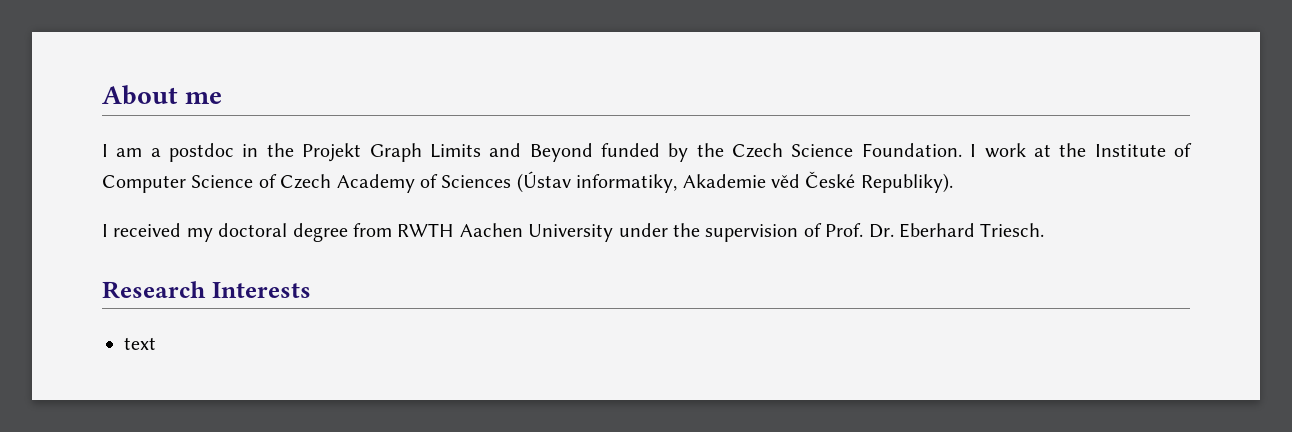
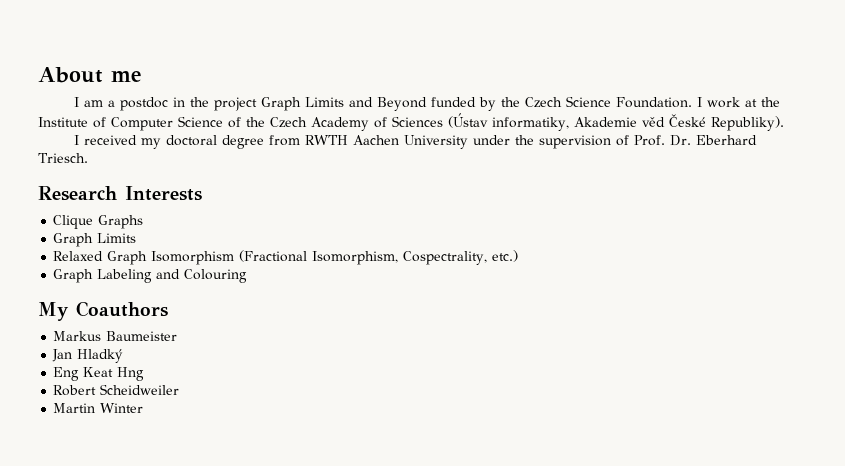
[302,143,362,162] Projekt -> [214,97,258,111] project
(277, 181) none -> [246,117,265,127] the
[124,337,156,350] text -> [53,215,144,229] [53,233,137,247] [53,250,519,265] [53,269,248,283] [38,301,168,321] [53,331,178,341] [52,349,124,363] [53,367,145,381] [53,384,180,396] [53,403,144,413] Clique Graphs // Graph Limits // Relaxed Graph Isomorphism (Fractional Isomorphism, Cospectrality, etc.) // Graph Labeling and Colouring // My Coauthors // Markus Baumeister // Jan Hladký // Eng Keat Hng // Robert Scheidweiler // Martin Winter

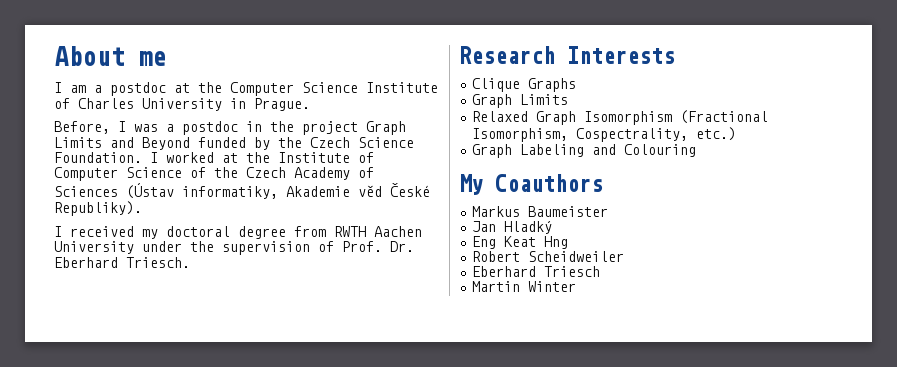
(169, 104) none -> [174,82,438,96] [54,98,310,111] [54,121,238,135] at the Computer Science Institute of Charles University in Prague. // Before, I was a postdoc
[707,97,741,108] work -> [166,152,214,163] worked
(180, 389) none -> [472,266,601,277] // Eberhard Triesch

